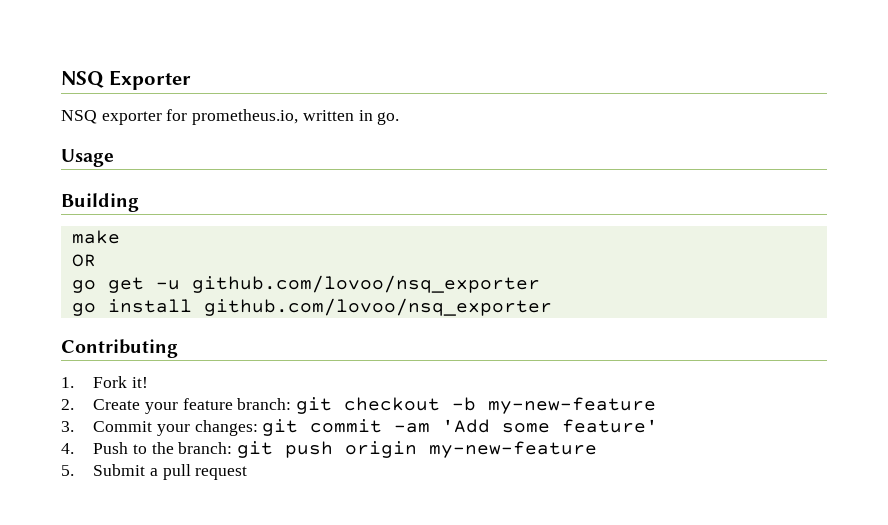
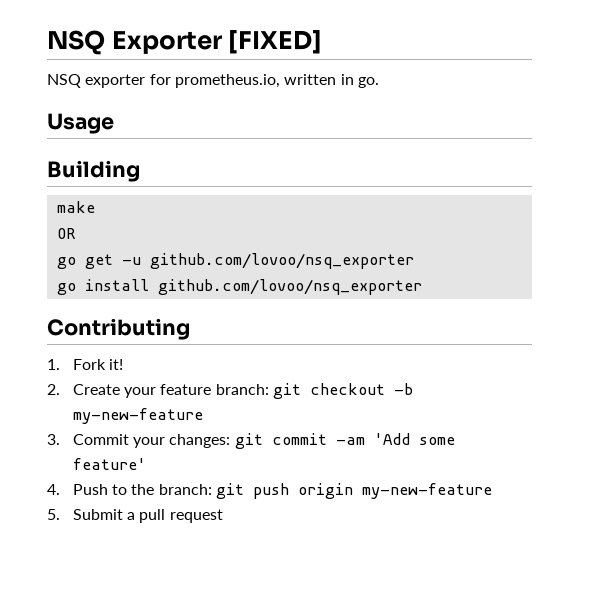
(191, 80) none -> [228,29,323,54] [FIXED]

